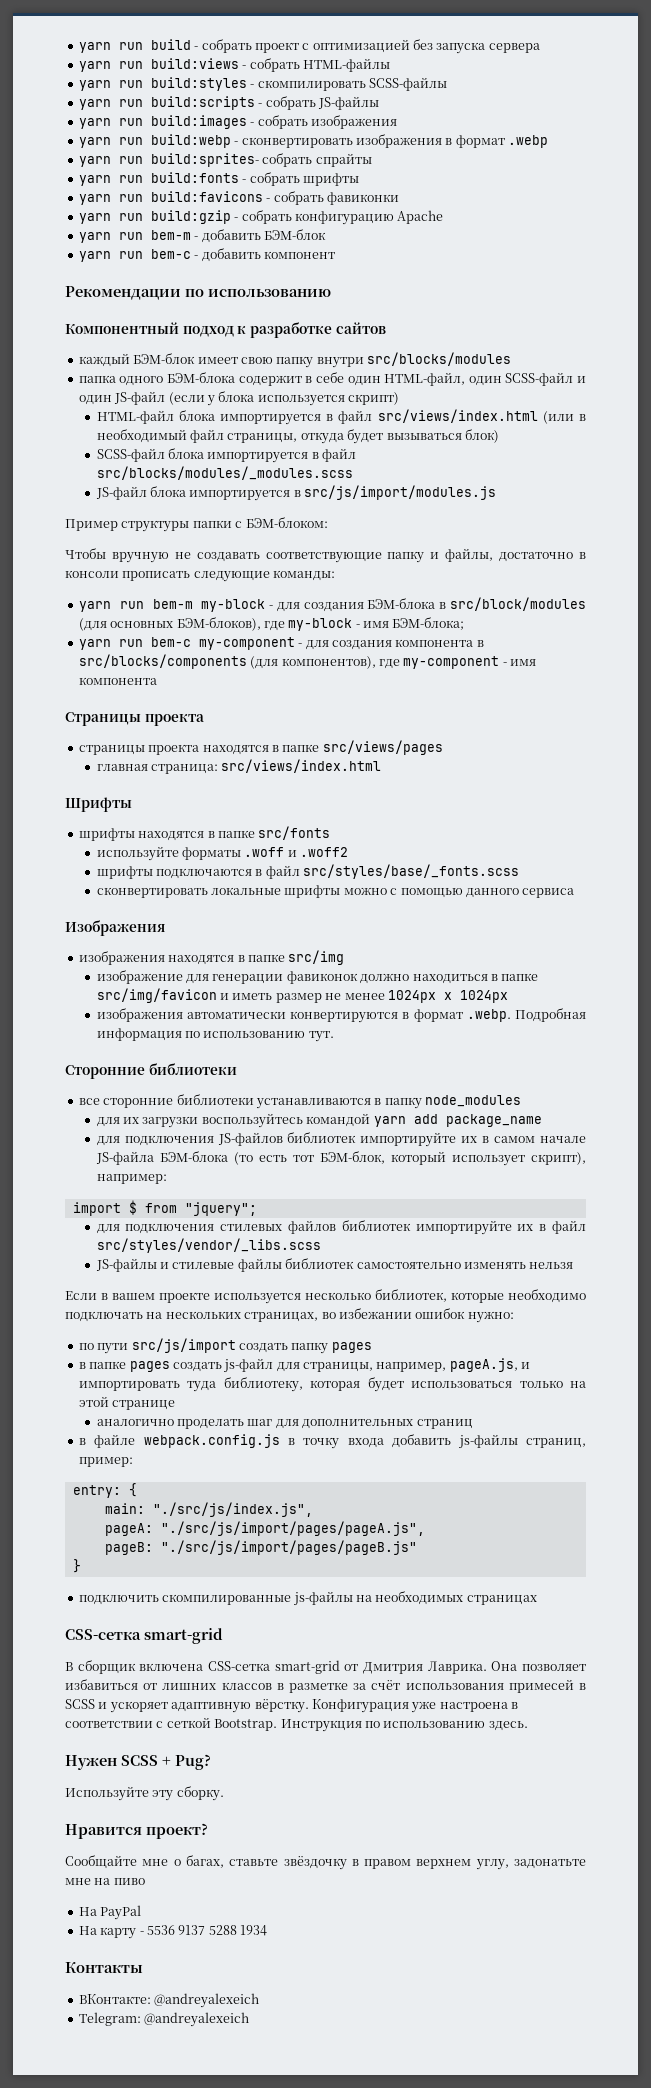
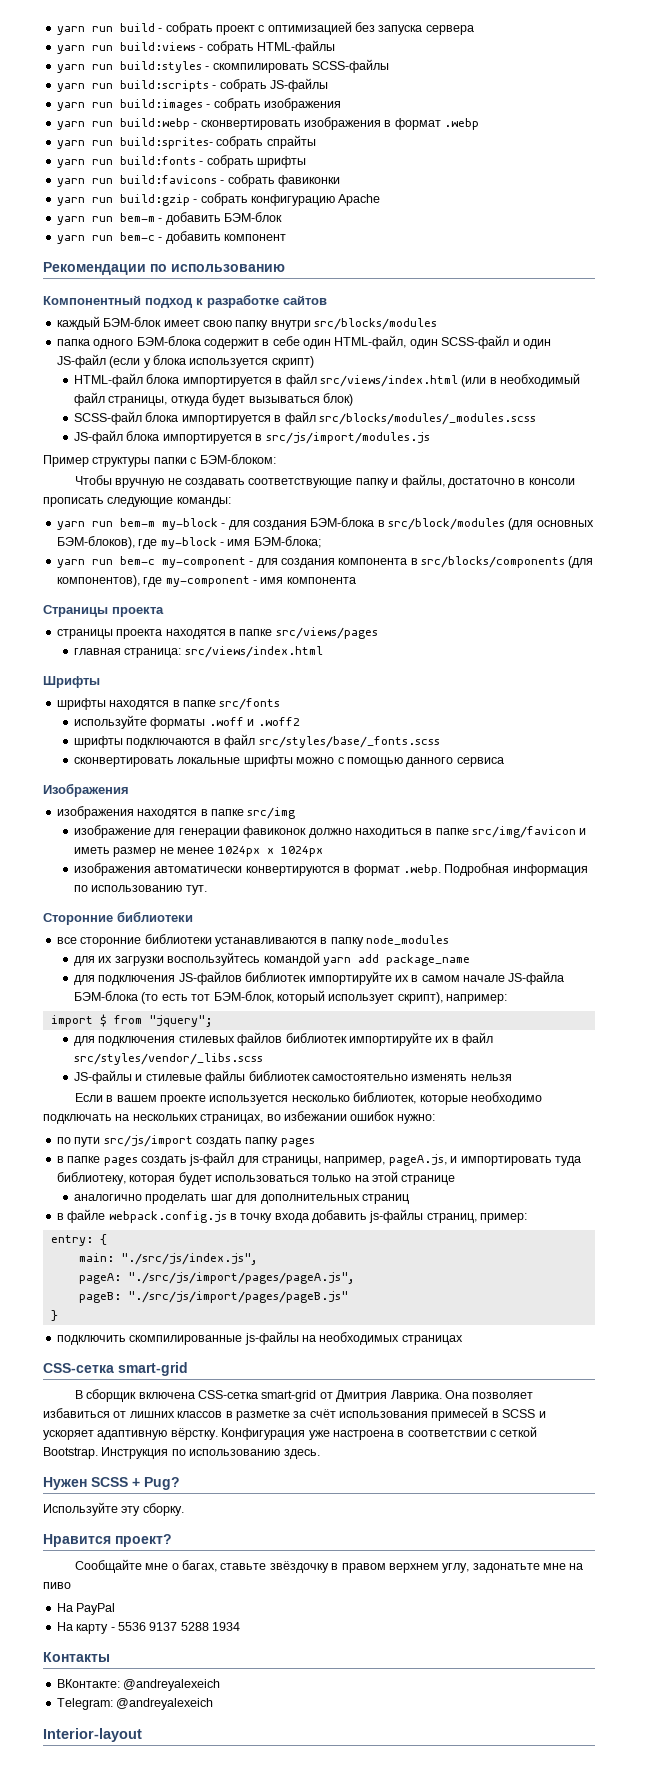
(250, 2019) none -> [43,1728,142,1742] // Interior-layout

